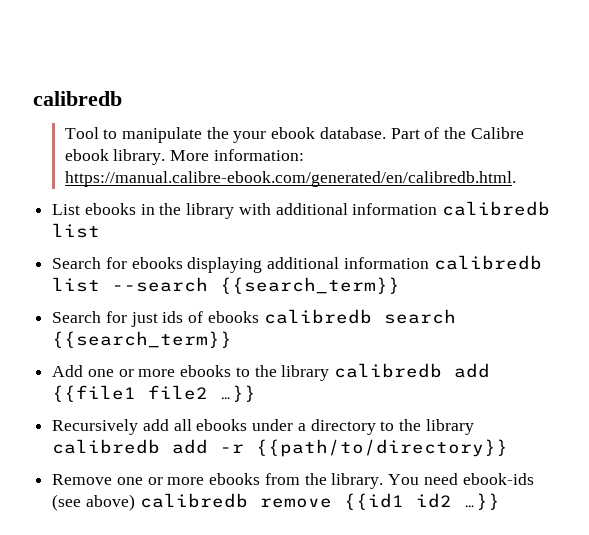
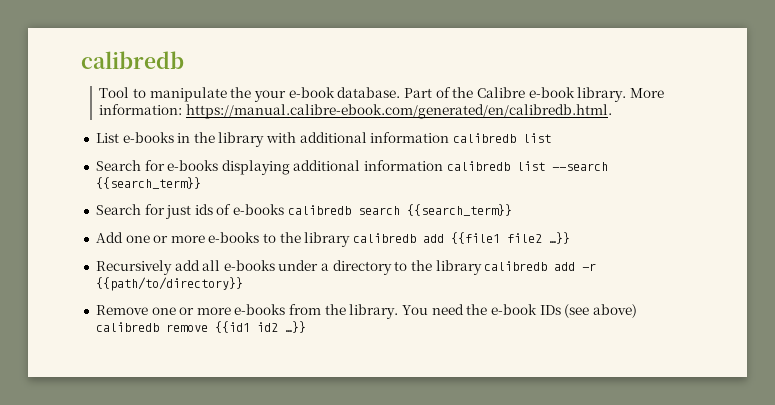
[271,127,316,139] ebook -> [288,87,335,98] e-book
[64,149,109,161] ebook -> [528,87,575,98] e-book
[84,203,136,215] ebooks -> [122,132,174,143] e-books
[131,257,183,269] ebooks -> [167,160,219,171] e-books
[207,311,259,323] ebooks -> [233,204,285,215] e-books
[180,365,232,377] ebooks -> [208,232,260,243] e-books
[196,419,248,431] ebooks -> [223,260,275,271] e-books
[209,473,261,485] ebooks -> [234,304,286,315] e-books
[462,473,534,485] ebook-ids -> [466,304,561,315] the e-book IDs

